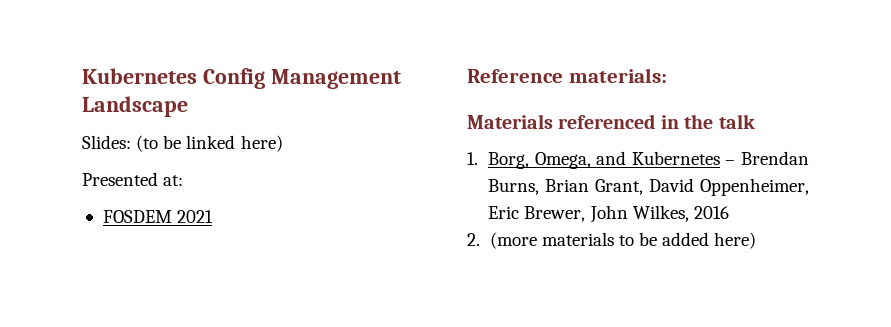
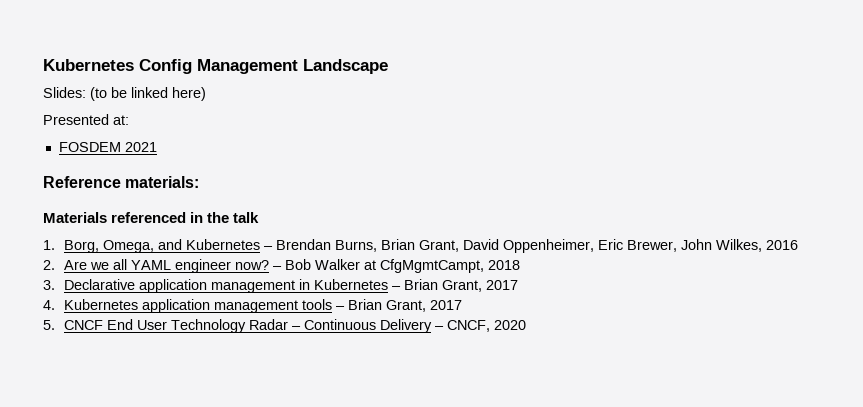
[489,232,757,249] (more materials to be added here) -> [63,259,520,273] [43,279,518,293] [43,299,462,313] [43,319,526,333] Are we all YAML engineer now? – Bob Walker at CfgMgmtCampt, 2018 // 3. Declarative application management in Kubernetes – Brian Grant, 2017 // 4. Kubernetes application management tools – Brian Grant, 2017 // 5. CNCF End User Technology Radar – Continuous Delivery – CNCF, 2020

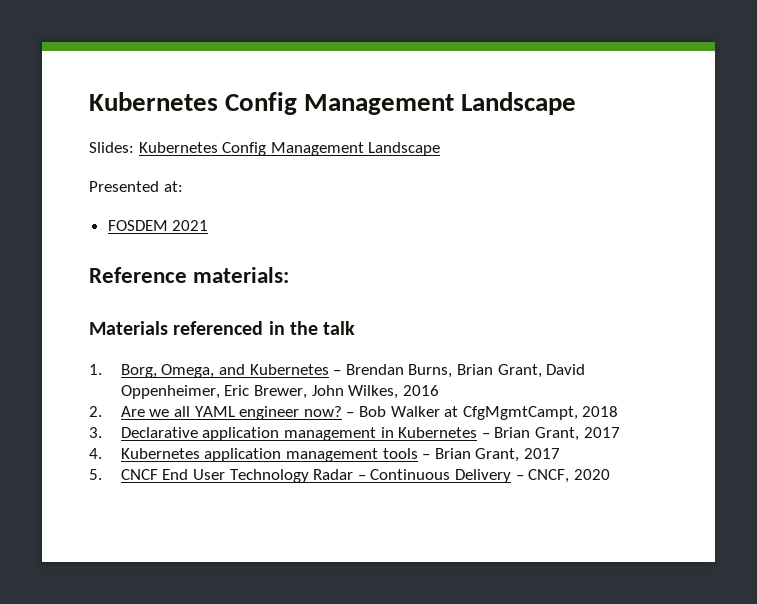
[90,87,206,101] (to be linked here) -> [138,142,441,156] Kubernetes Config Management Landscape

